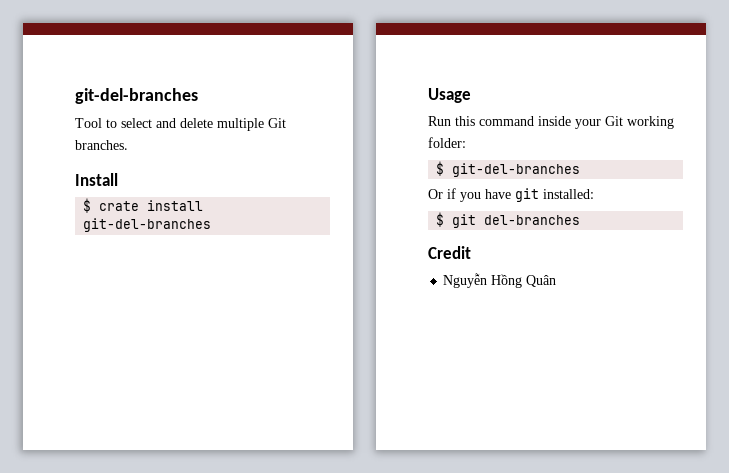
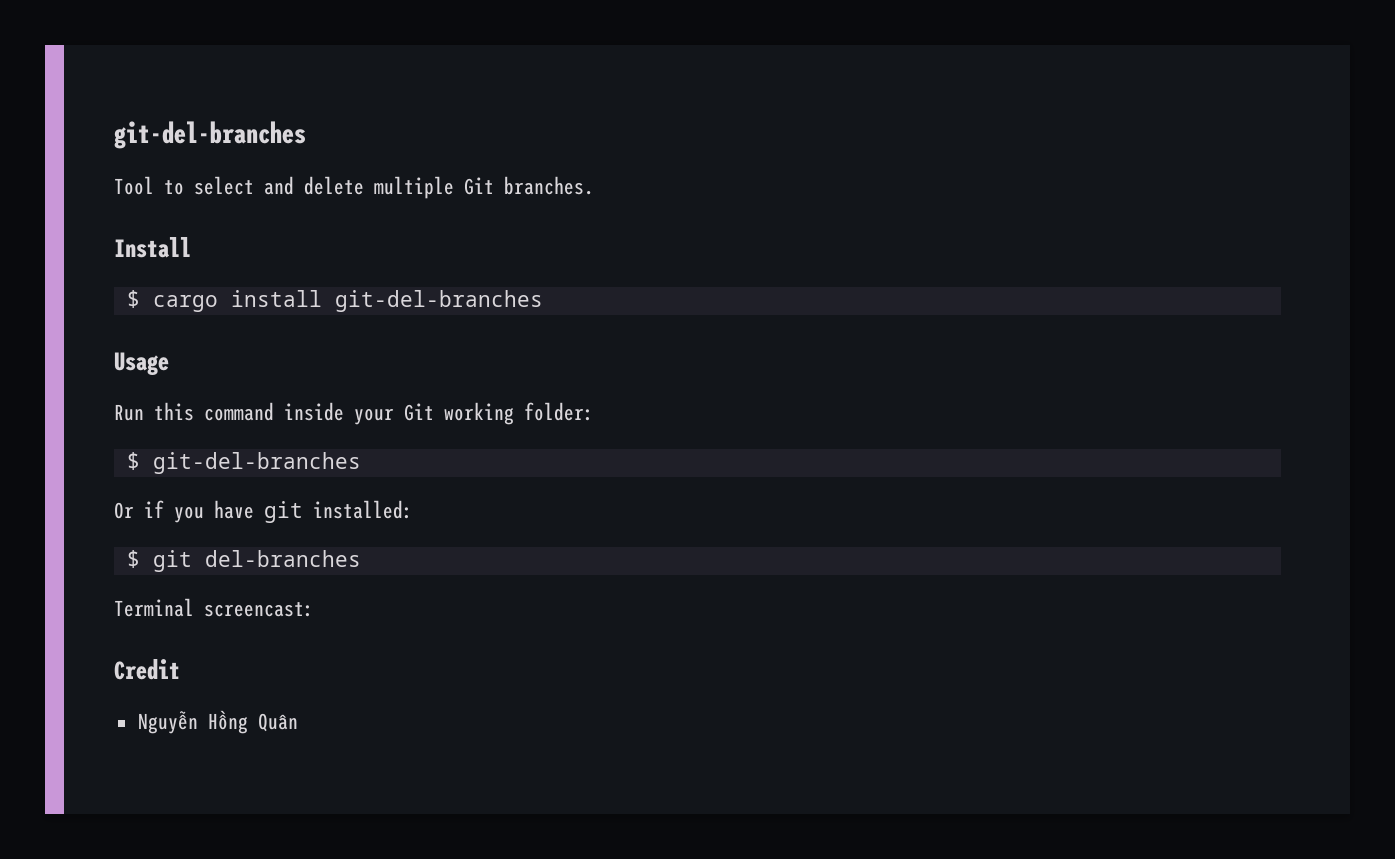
[99,201,140,211] crate -> [152,295,218,312] cargo
(581, 220) none -> [114,598,314,617] // Terminal screencast:

